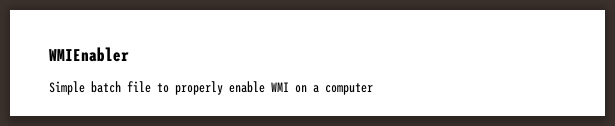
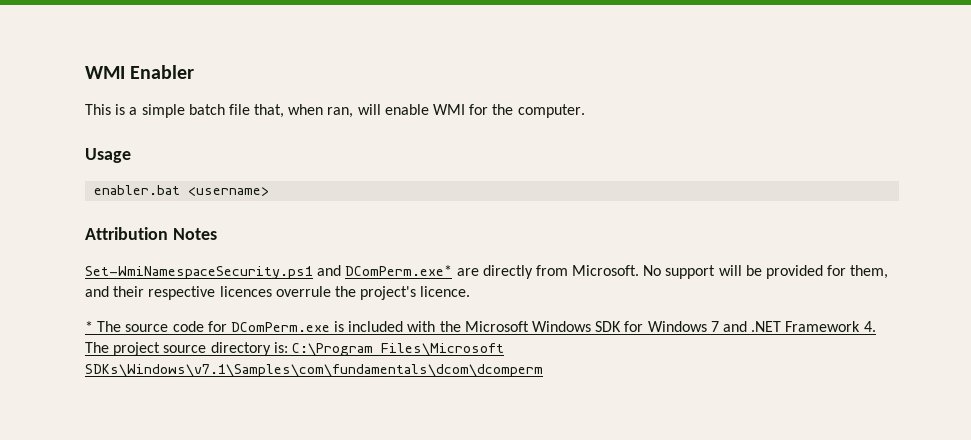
[49,47,129,62] [49,81,373,95] WMIEnabler // Simple batch file to properly enable WMI on a computer -> [85,65,195,79] [85,104,585,118] [85,148,131,163] [94,185,270,196] [85,227,217,240] [85,265,889,279] [85,286,471,300] [85,321,876,332] [85,342,504,356] [85,364,543,377] WMI Enabler // This is a simple batch file that, when ran, will enable WMI for the computer. // Usage // enabler.bat <username> // Attribution Notes // Set-WmiNamespaceSecurity.ps1 and DComPerm.exe* are directly from Microsoft. No support will be provided for them, and their respective licences overrule the project's licence. // * The source code for DComPerm.exe is included with the Microsoft Windows SDK for Windows 7 and .NET Framework 4. The project source directory is: C:\Program Files\Microsoft SDKs\Windows\v7.1\Samples\com\fundamentals\dcom\dcomperm

